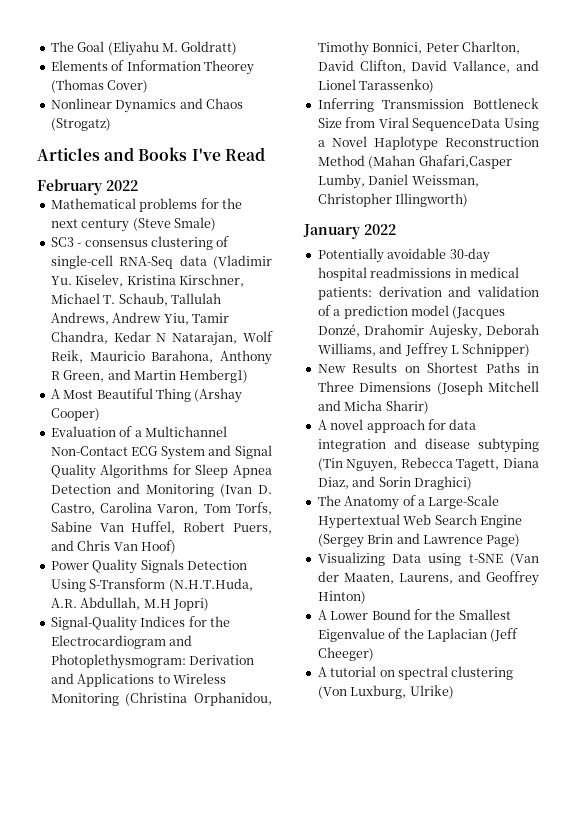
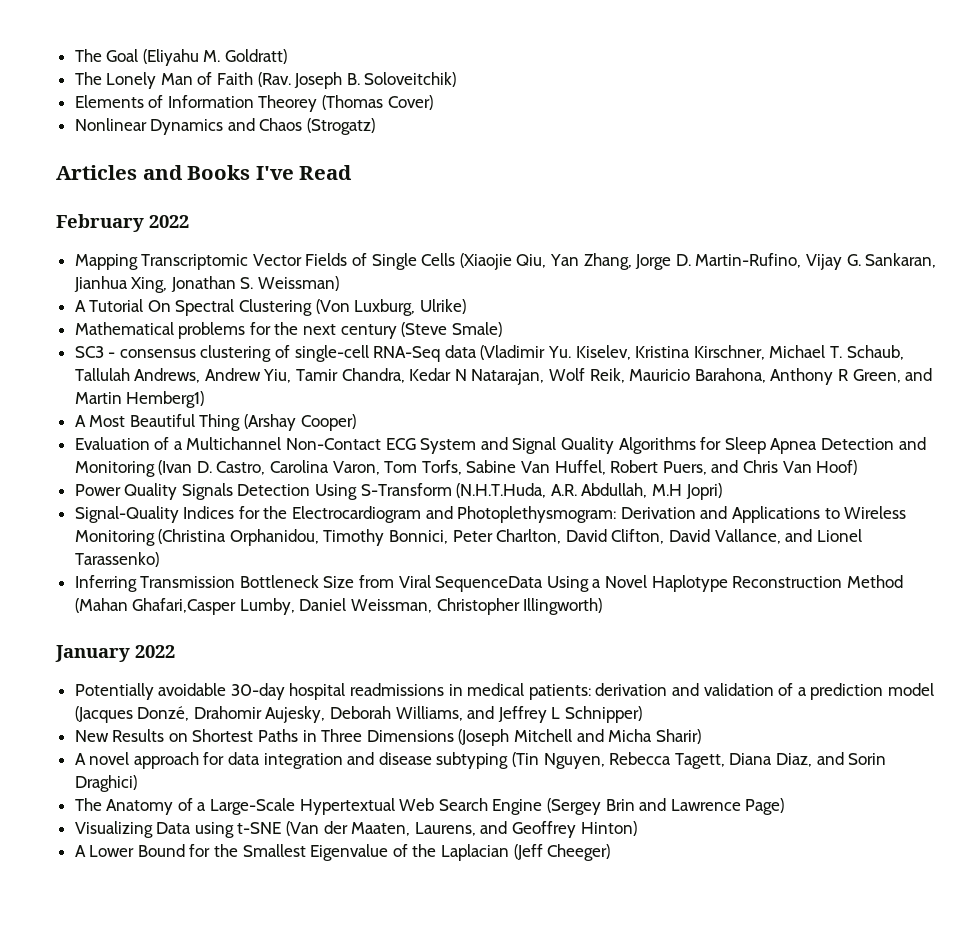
(238, 48) none -> [74,72,457,89] // The Lonely Man of Faith (Rav. Joseph B. Soloveitchik)
(138, 185) none -> [74,253,937,270] [73,276,340,293] [74,299,466,316] // Mapping Transcriptomic Vector Fields of Single Cells (Xiaojie Qiu, Yan Zhang, Jorge D. Martin-Rufino, Vijay G. Sankaran, Jianhua Xing, Jonathan S. Weissman) // A Tutorial On Spectral Clustering (Von Luxburg, Ulrike)
[317,666,514,680] [317,685,454,699] // A tutorial on spectral clustering (Von Luxburg, Ulrike) -> (611, 852) none

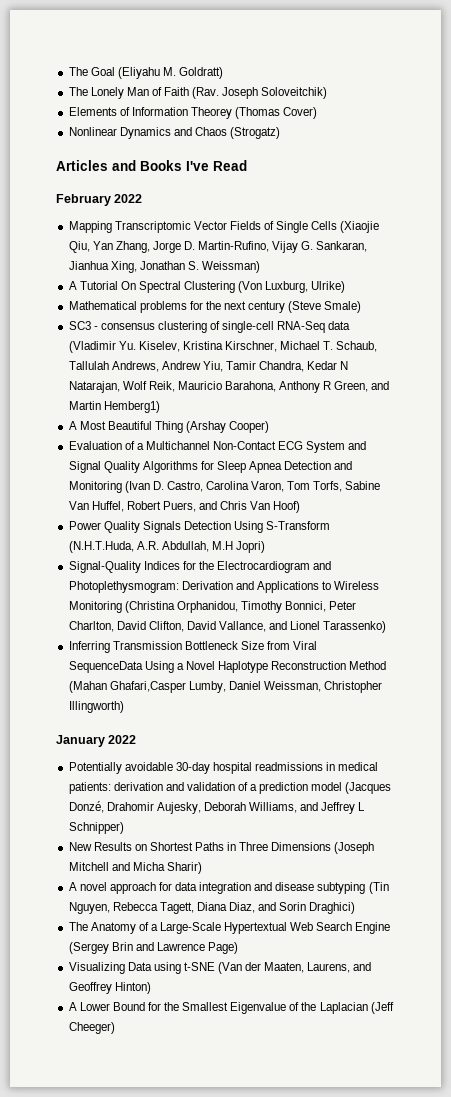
[346,73,360,85] B. -> (259, 93) none

